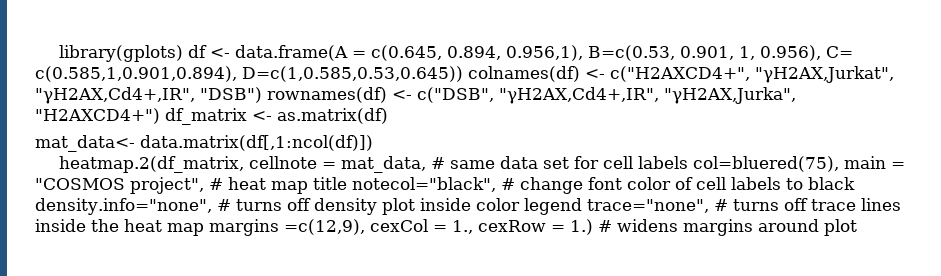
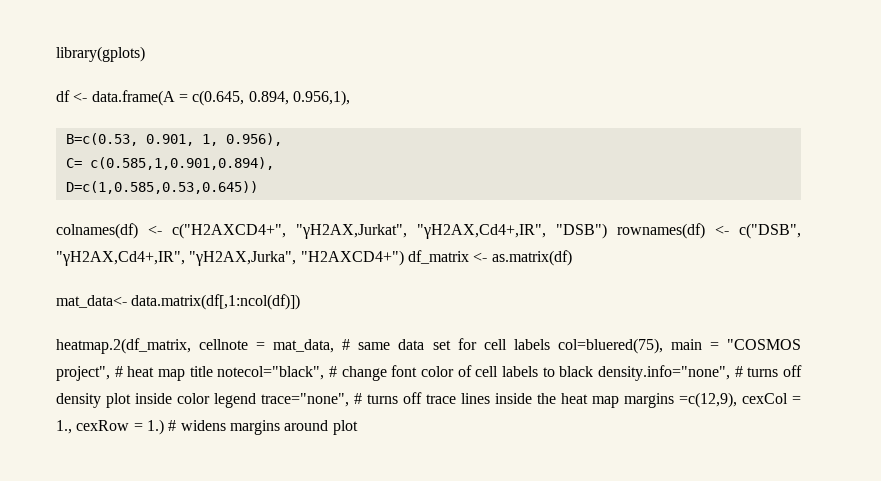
(183, 53) none -> (145, 54) //
(583, 53) none -> (350, 98) //
(821, 53) none -> (282, 139) //
(237, 74) none -> (274, 163) //
(463, 74) none -> (258, 187) //

